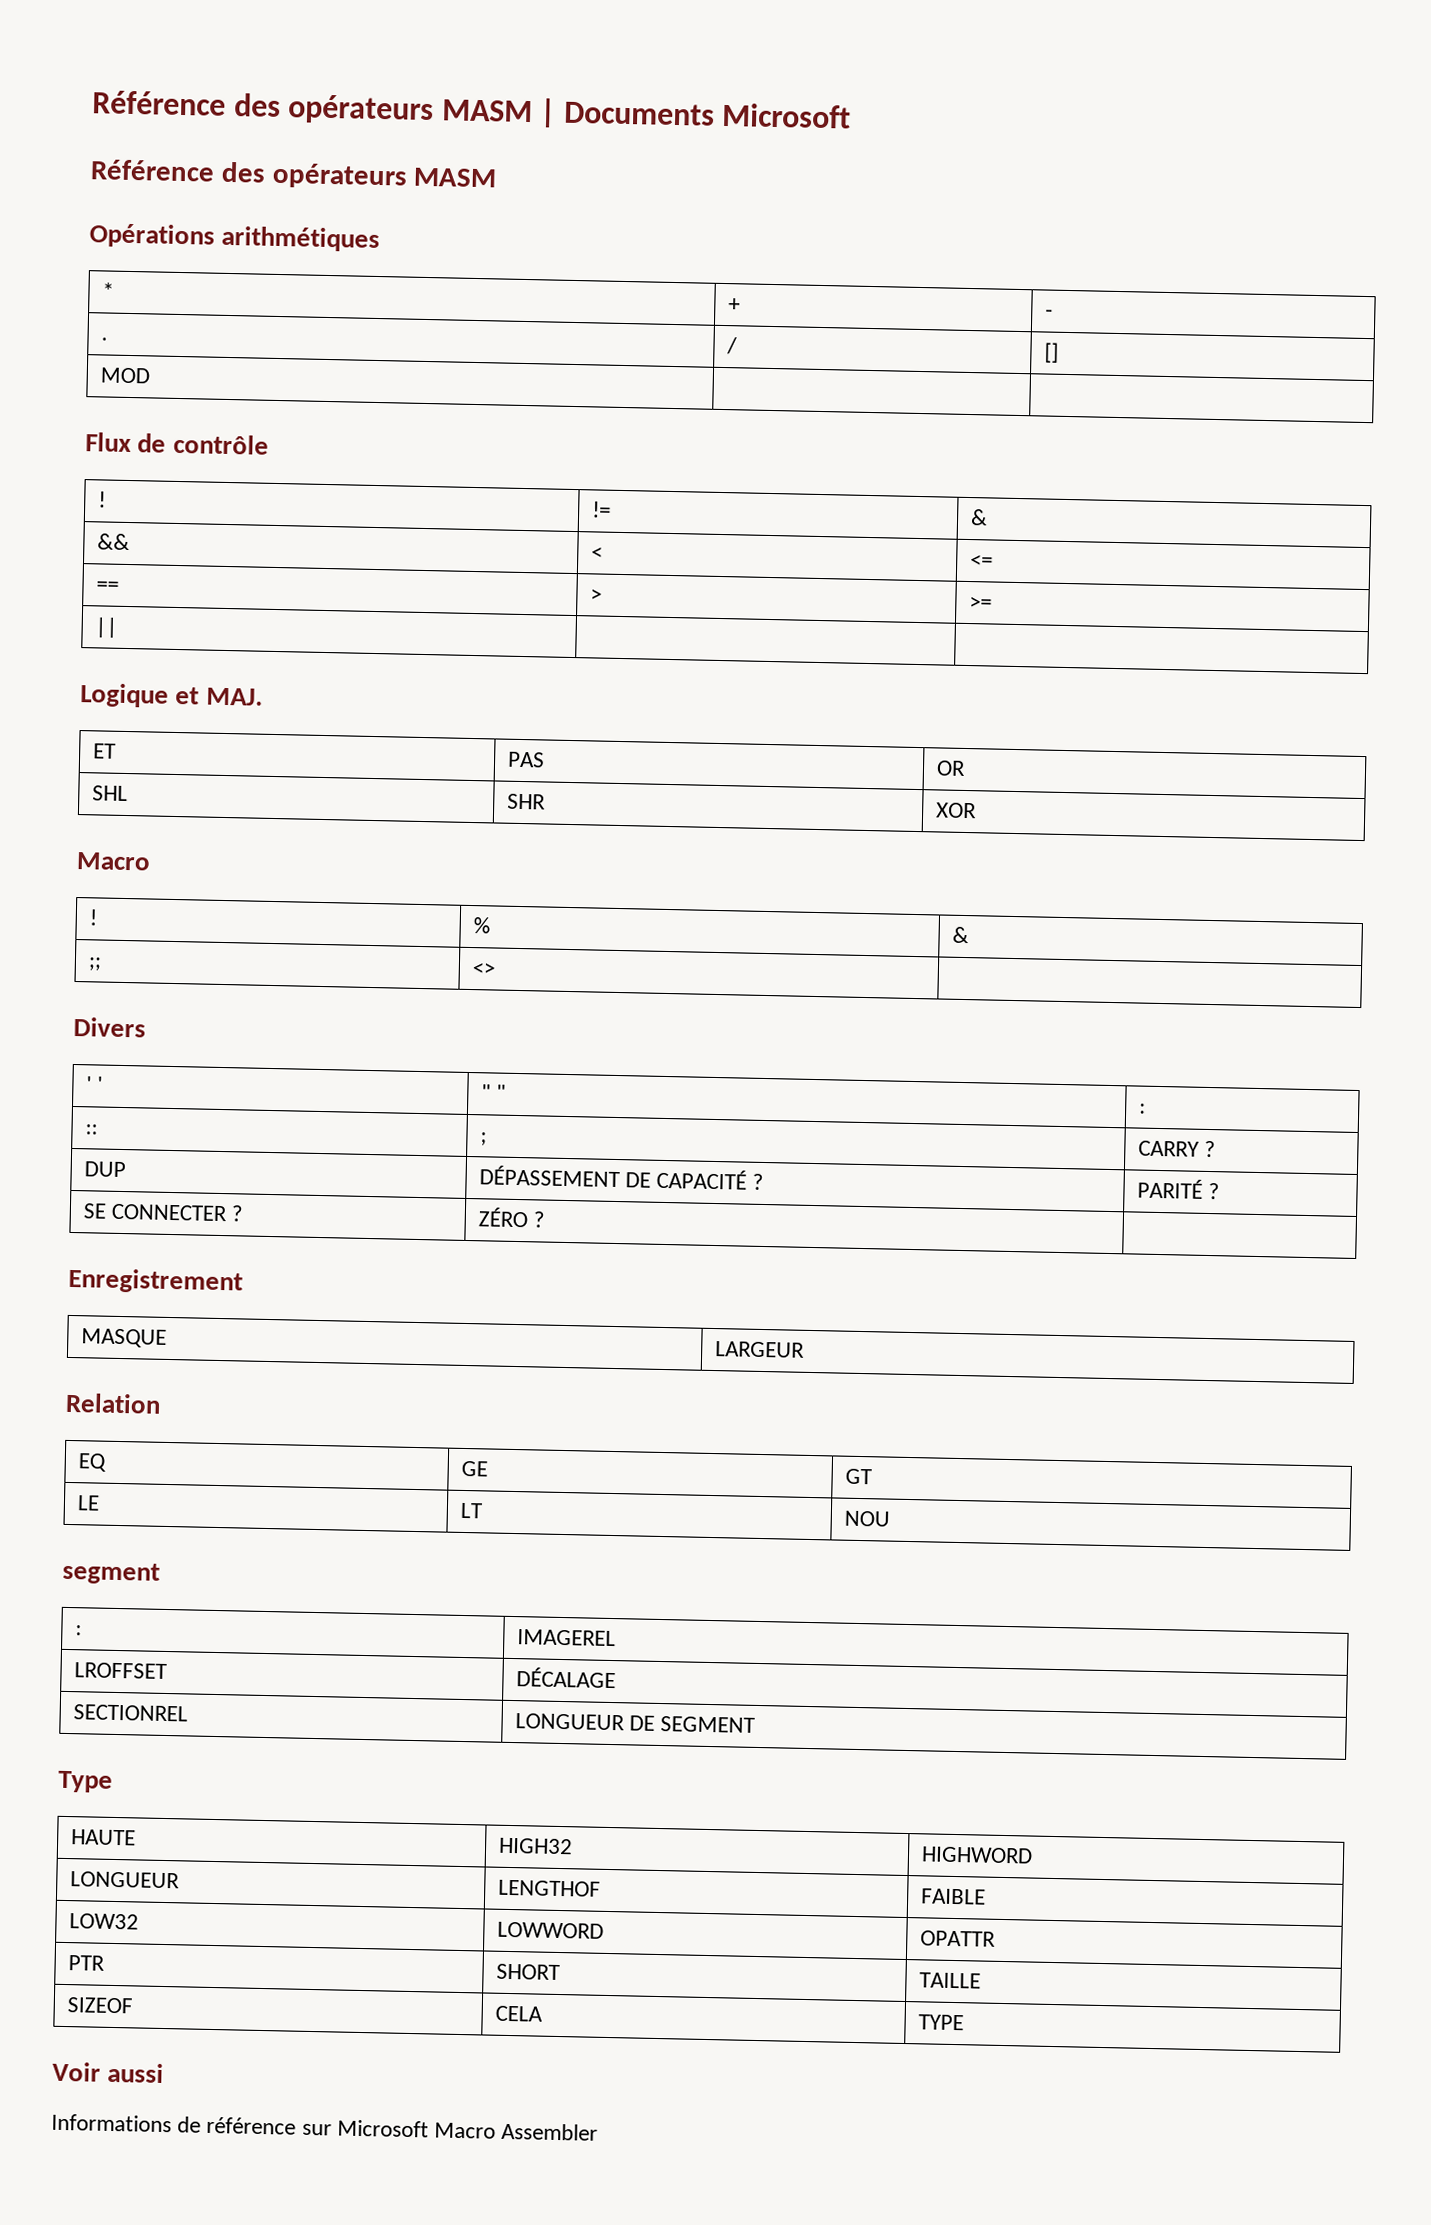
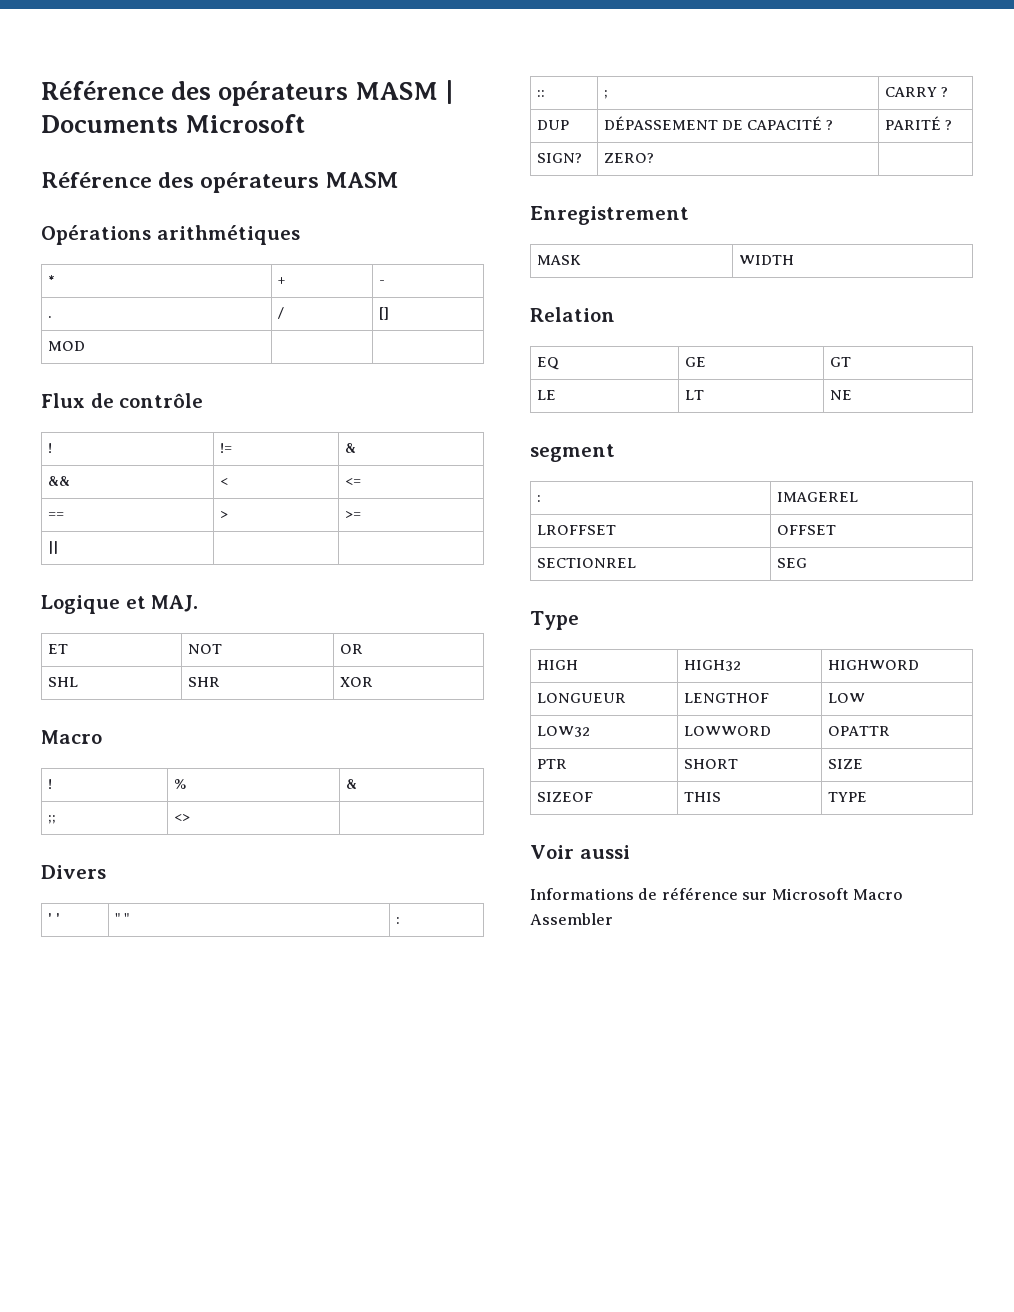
[506,751,545,768] PAS -> [187,644,222,654] NOT
[82,1203,245,1222] [477,1207,545,1228] SE CONNECTER ? | ZÉRO ? -> [536,153,582,163] [603,153,654,163] SIGN? | ZERO?
[80,1328,167,1348] [714,1341,805,1358] MASQUE | LARGEUR -> [536,255,581,265] [738,255,794,265] MASK | WIDTH
[843,1510,890,1527] NOU -> [829,390,852,400] NE
[515,1667,616,1689] DÉCALAGE -> [776,525,836,535] OFFSET
[514,1713,756,1733] LONGUEUR DE SEGMENT -> [776,558,807,568] SEG
[70,1829,136,1846] HAUTE -> [536,660,578,670] HIGH
[920,1888,986,1905] FAIBLE -> [827,693,865,703] LOW
[918,1972,981,1989] TAILLE -> [827,759,863,769] SIZE
[494,2005,543,2022] CELA -> [683,792,721,802] THIS

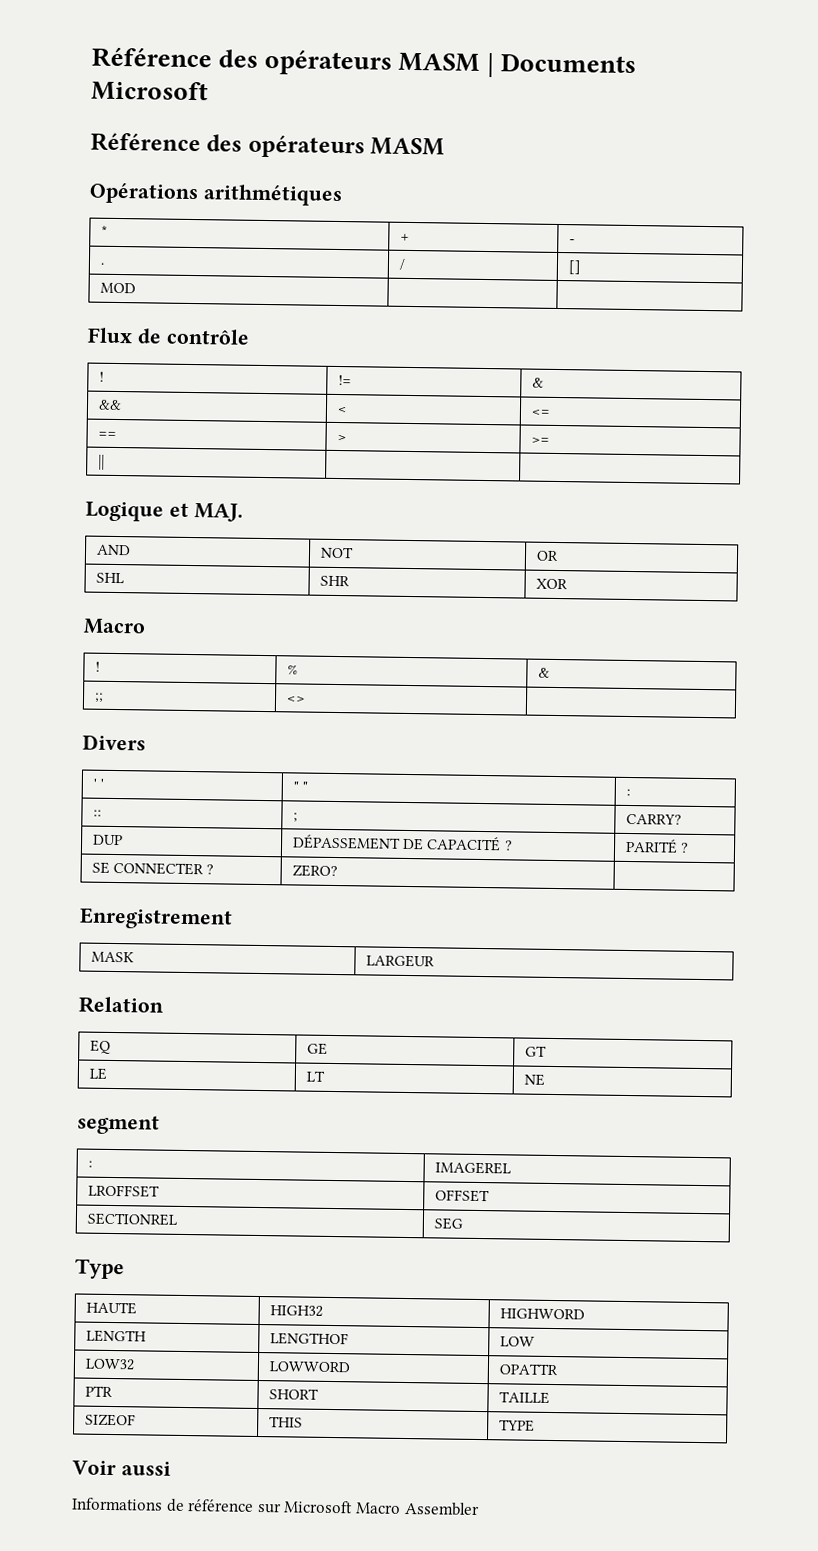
[47,644,68,654] ET -> [95,544,131,556] AND
[884,87,948,97] CARRY ? -> [625,813,682,825] CARRY?
[536,153,582,163] SIGN? -> [91,861,215,876] SE CONNECTER ?
[738,255,794,265] WIDTH -> [365,954,435,968] LARGEUR
[536,660,578,670] HIGH -> [85,1301,137,1315] HAUTE
[536,693,626,703] LONGUEUR -> [85,1329,147,1343] LENGTH
[827,759,863,769] SIZE -> [498,1391,550,1404] TAILLE

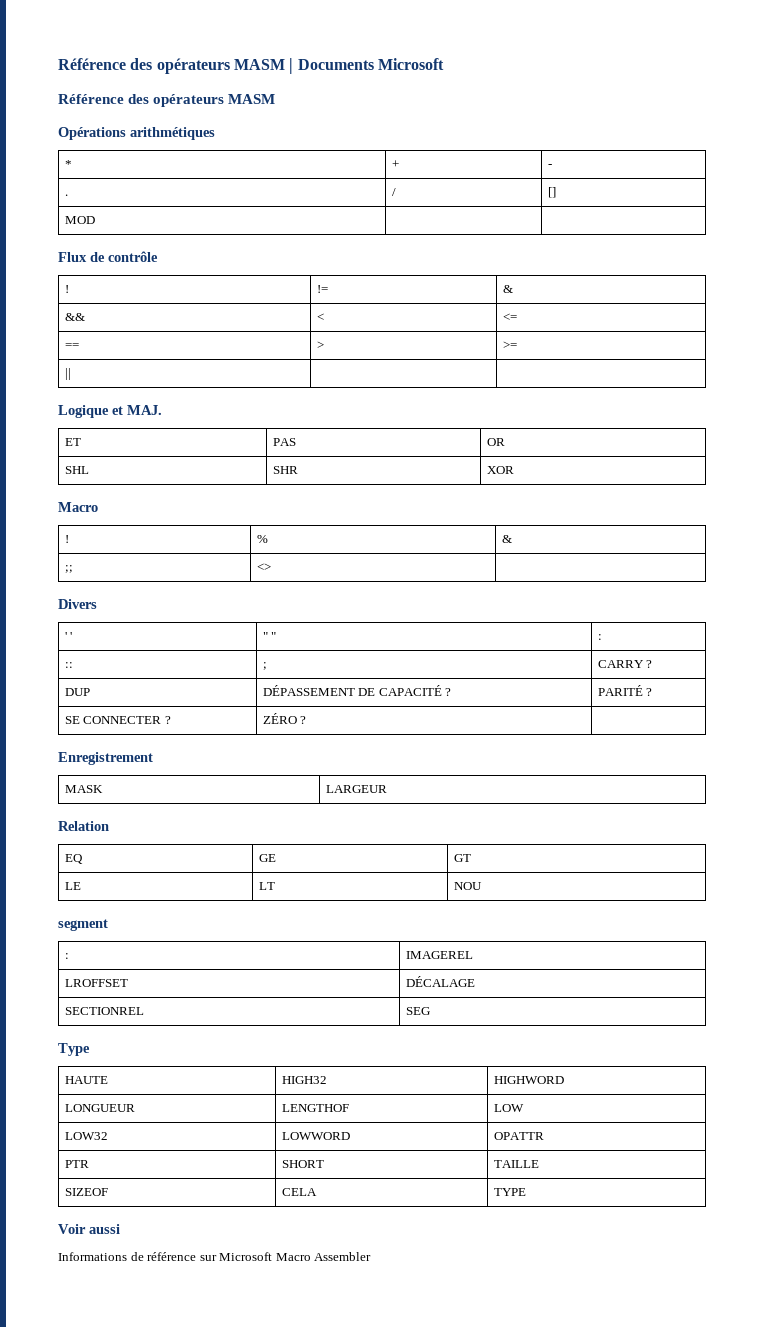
[95,544,131,556] [319,546,354,559] AND | NOT -> [64,438,81,446] [272,438,296,446] ET | PAS
[625,813,682,825] CARRY? -> [597,660,653,668] CARRY ?
[291,864,338,878] ZERO? -> [262,713,307,724] ZÉRO ?
[523,1073,545,1086] NE -> [453,882,482,890] NOU
[434,1189,490,1203] OFFSET -> [405,976,475,987] DÉCALAGE
[85,1329,147,1343] LENGTH -> [64,1104,135,1112] LONGUEUR
[268,1416,303,1428] THIS -> [281,1188,317,1196] CELA

